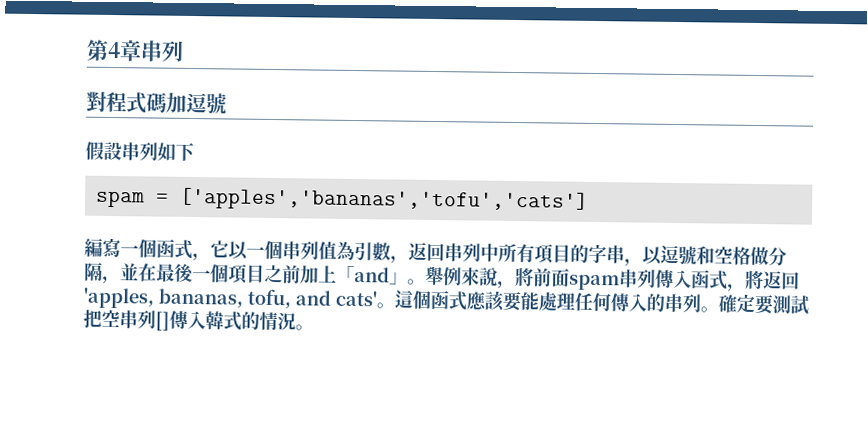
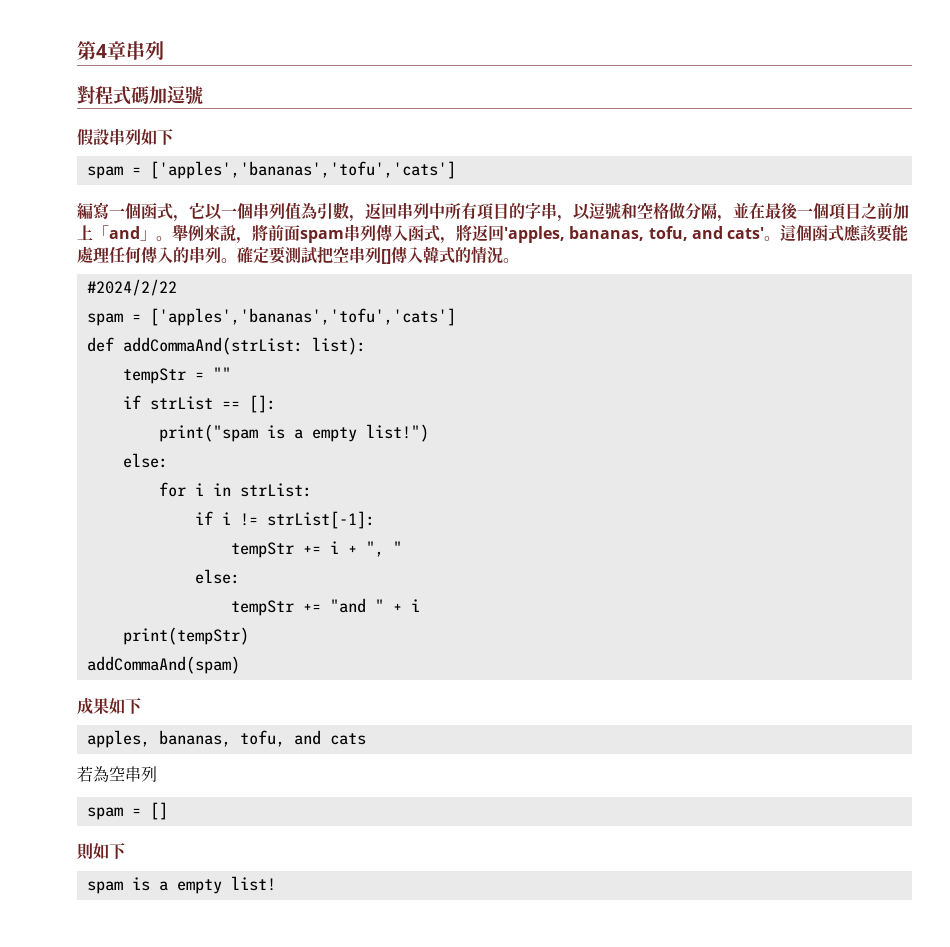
(314, 327) none -> [86,279,177,296] [86,308,456,326] [86,337,366,355] [122,367,231,384] [122,395,276,413] [158,424,429,442] [122,453,168,468] [158,482,312,497] [194,511,375,529] [230,541,402,558] [194,569,240,584] [230,598,420,616] [122,627,249,645] [86,656,240,674] [77,697,142,715] [86,730,366,748] [77,766,157,782] [86,802,168,820] [77,843,126,860] [86,876,276,894] // #2024/2/22 // spam = ['apples','bananas','tofu','cats'] // def addCommaAnd(strList: list): // tempStr = "" // if strList == []: // print("spam is a empty list!") // else: // for i in strList: // if i != strList[-1]: // tempStr += i + ", " // else: // tempStr += "and " + i // print(tempStr) // addCommaAnd(spam) // 成果如下 // apples, bananas, tofu, and cats // 若為空串列 // spam = [] // 則如下 // spam is a empty list!

